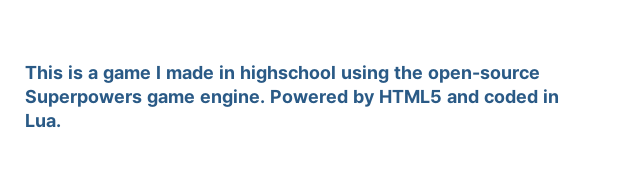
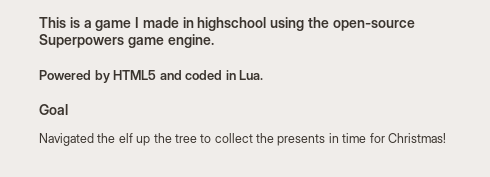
(265, 98) none -> (214, 41) //
(61, 120) none -> [39,104,68,115] [39,133,446,146] // Goal // Navigated the elf up the tree to collect the presents in time for Christmas!

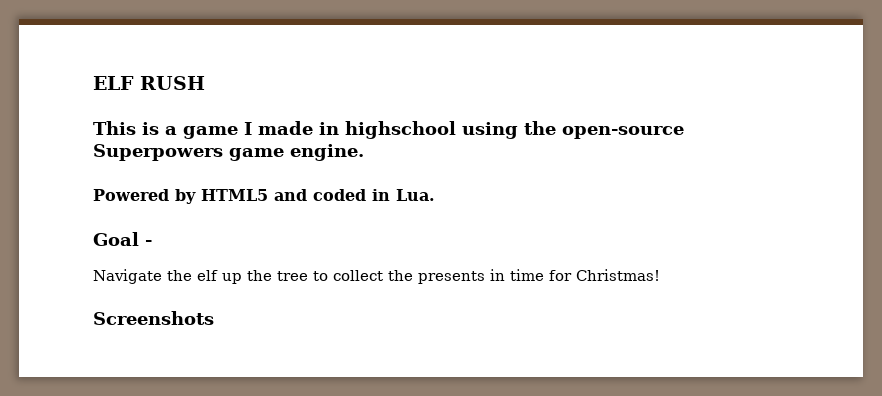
(39, 22) none -> [93,76,205,90] ELF RUSH //
[39,133,94,146] // Navigated -> [145,240,152,246] [93,269,162,284] - // Navigate
(446, 138) none -> [93,311,214,325] // Screenshots

